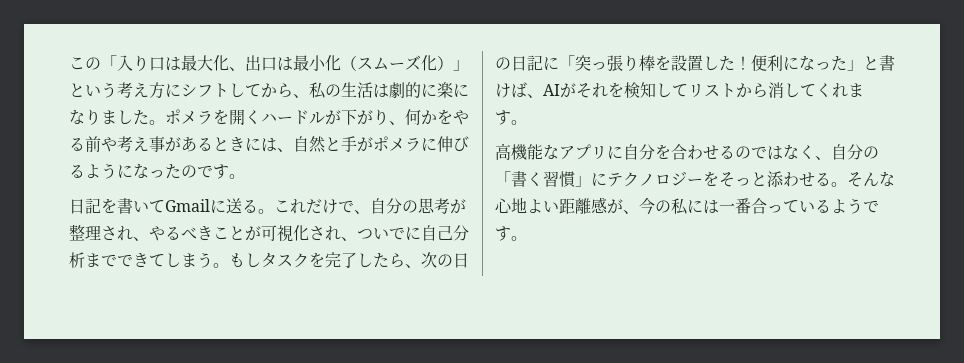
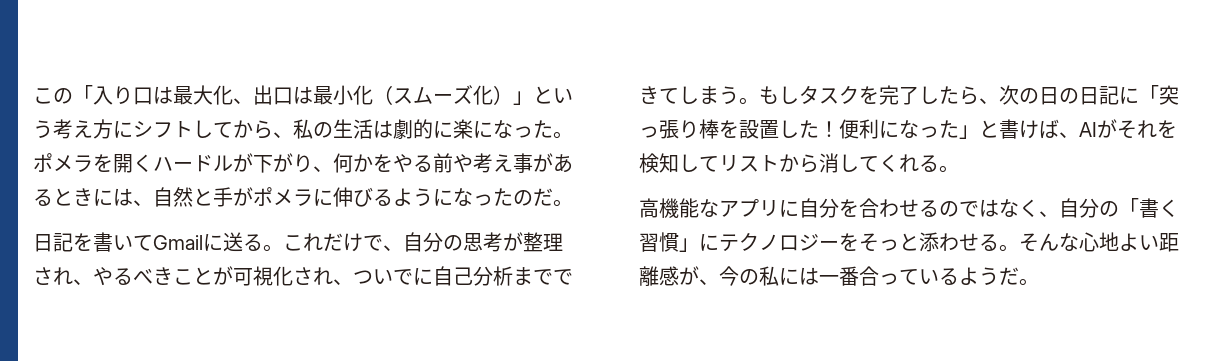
[85,109,133,125] りまし -> [513,126,533,138] っ
[197,164,229,179] です -> [533,188,553,206] だ
[848,83,864,97] [495,110,511,125] ます -> [919,155,939,172] る
[863,200,879,213] [495,226,511,241] です -> [999,267,1019,285] だ

